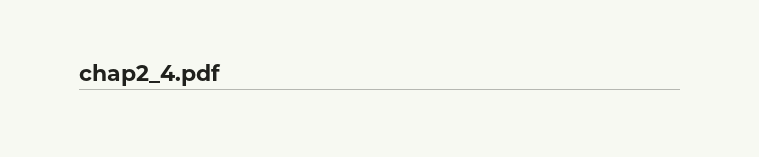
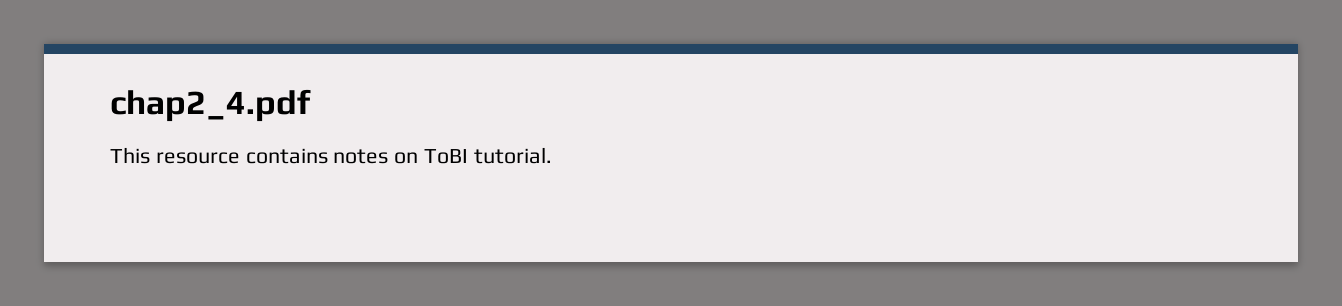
(221, 75) none -> [110,147,552,164] // This resource contains notes on ToBI tutorial.

